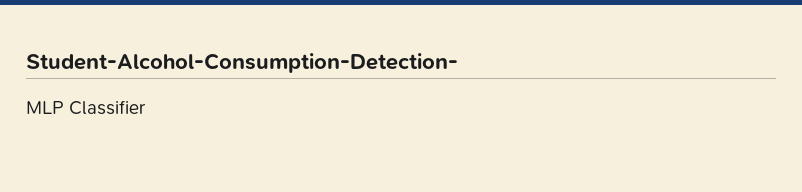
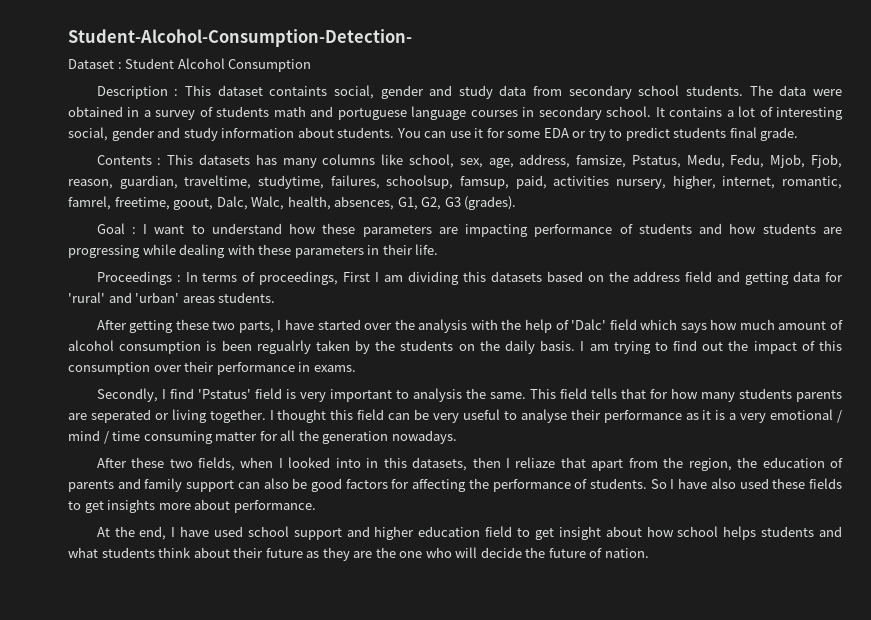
[26,100,147,115] MLP Classifier -> [68,58,312,72] [96,85,842,99] [68,106,844,120] [68,127,799,141] [96,154,843,168] [68,175,842,189] [68,196,517,210] [96,223,842,237] [68,244,439,258] [96,271,844,285] [68,292,276,303] [96,319,843,333] [68,340,842,354] [68,361,356,375] [96,388,843,402] [68,409,843,423] [68,430,457,444] [96,457,844,471] [68,478,842,492] [68,499,316,513] [96,526,842,540] [68,547,649,561] Dataset : Student Alcohol Consumption // Description : This dataset containts social, gender and study data from secondary school students. The data were obtained in a survey of students math and portuguese language courses in secondary school. It contains a lot of interesting social, gender and study information about students. You can use it for some EDA or try to predict students final grade. // Contents : This datasets has many columns like school, sex, age, address, famsize, Pstatus, Medu, Fedu, Mjob, Fjob, reason, guardian, traveltime, studytime, failures, schoolsup, famsup, paid, activities nursery, higher, internet, romantic, famrel, freetime, goout, Dalc, Walc, health, absences, G1, G2, G3 (grades). // Goal : I want to understand how these parameters are impacting performance of students and how students are progressing while dealing with these parameters in their life. // Proceedings : In terms of proceedings, First I am dividing this datasets based on the address field and getting data for 'rural' and 'urban' areas students. // After getting these two parts, I have started over the analysis with the help of 'Dalc' field which says how much amount of alcohol consumption is been regualrly taken by the students on the daily basis. I am trying to find out the impact of this consumption over their performance in exams. // Secondly, I find 'Pstatus' field is very important to analysis the same. This field tells that for how many students parents are seperated or living together. I thought this field can be very useful to analyse their performance as it is a very emotional / mind / time consuming matter for all the generation nowadays. // After these two fields, when I looked into in this datasets, then I reliaze that apart from the region, the education of parents and family support can also be good factors for affecting the performance of students. So I have also used these fields to get insights more about performance. // At the end, I have used school support and higher education field to get insight about how school helps students and what students think about their future as they are the one who will decide the future of nation.

